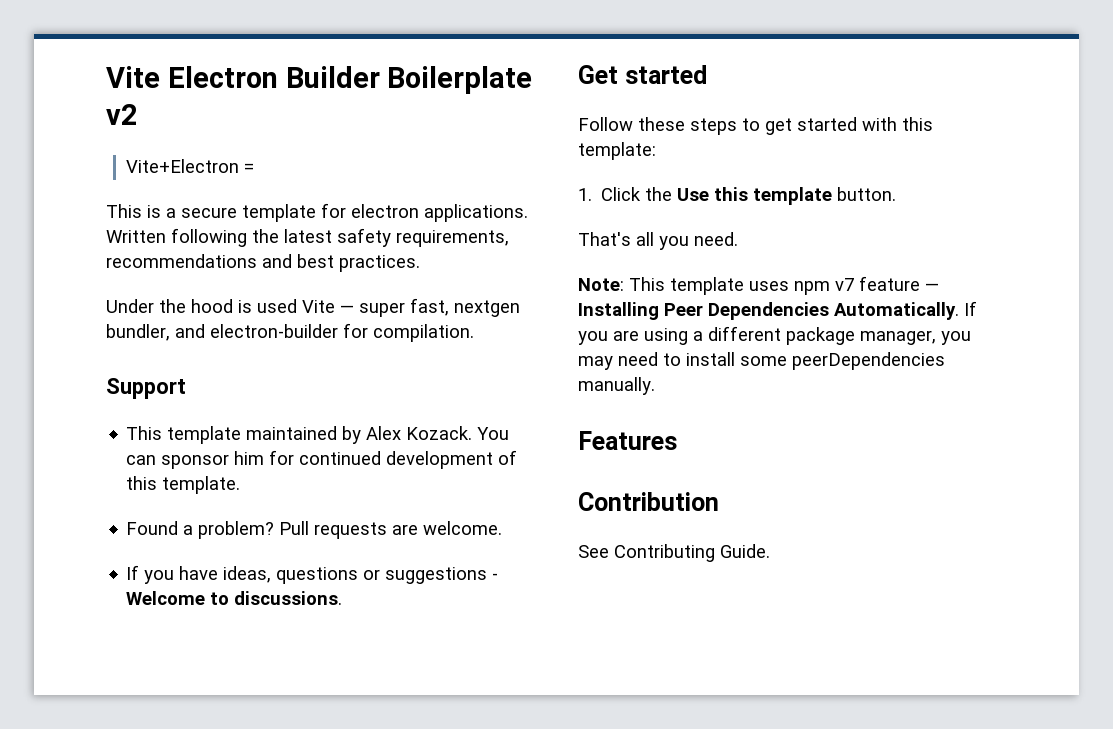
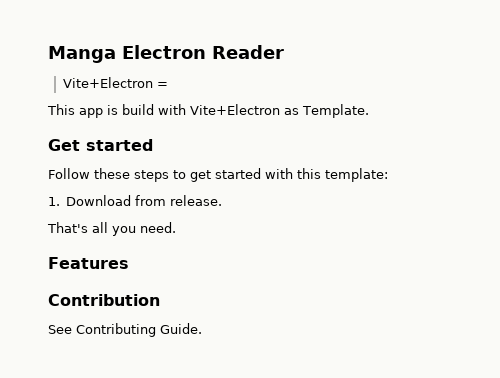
[106,66,533,94] [106,104,138,125] [126,159,255,173] [106,203,528,222] [106,228,509,247] [106,254,420,272] [106,298,520,317] [106,323,474,342] [106,378,186,399] [126,426,510,444] [126,450,518,469] [126,476,241,494] [126,521,503,539] [126,565,499,584] [126,591,343,605] Vite Electron Builder Boilerplate v2 // Vite+Electron = // This is a secure template for electron applications. Written following the latest safety requirements, recommendations and best practices. // Under the hood is used Vite — super fast, nextgen bundler, and electron-builder for compilation. // Support // This template maintained by Alex Kozack. You can sponsor him for continued development of this template. // Found a problem? Pull requests are welcome. // If you have ideas, questions or suggestions - Welcome to discussions. -> [48,45,284,63] [62,77,168,88] [47,104,369,118] Manga Electron Reader // Vite+Electron = // This app is build with Vite+Electron as Template.
[601,187,897,205] [578,232,738,250] [578,276,939,295] [578,301,977,320] [578,326,971,345] [578,352,945,370] [578,377,655,395] Click the Use this template button. // That's all you need. // Note: This template uses npm v7 feature — Installing Peer Dependencies Automatically. If you are using a different package manager, you may need to install some peerDependencies manually. -> [66,195,223,206] [47,222,176,236] Download from release. // That's all you need.

